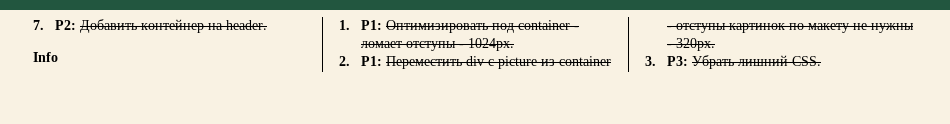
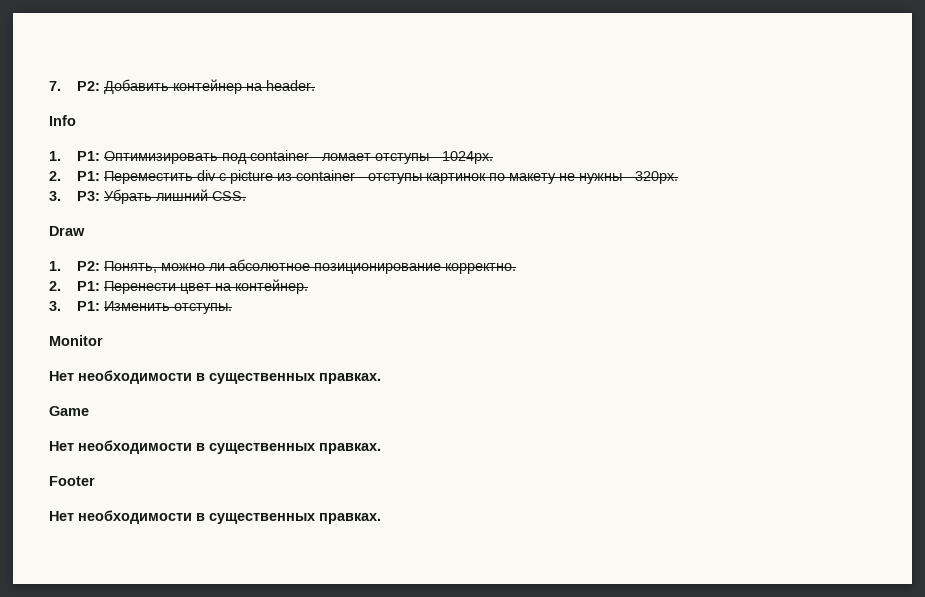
(821, 61) none -> [49,226,85,236] [49,259,517,274] [49,279,309,294] [49,301,233,314] [49,335,103,346] [49,370,381,384] [49,406,89,416] [49,440,381,454] [49,476,95,486] [49,510,381,524] // Draw // 1. P2: Понять, можно ли абсолютное позиционирование корректно. // 2. P1: Перенести цвет на контейнер. // 3. P1: Изменить отступы. // Monitor // Нет необходимости в существенных правках. // Game // Нет необходимости в существенных правках. // Footer // Нет необходимости в существенных правках.

